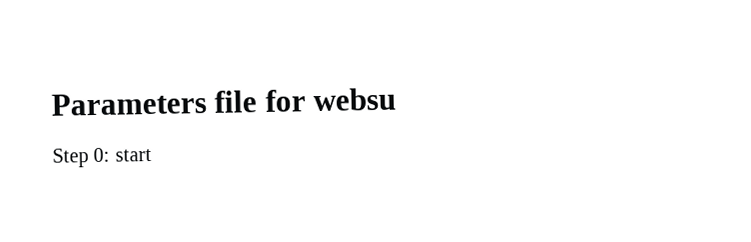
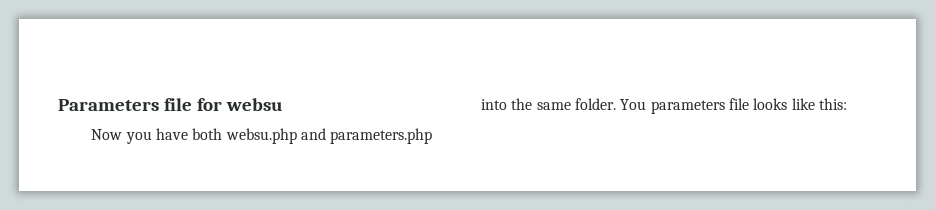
[52,147,152,168] Step 0: start -> [91,128,433,144] [481,98,847,114] Now you have both websu.php and parameters.php into the same folder. You parameters file looks like this:

